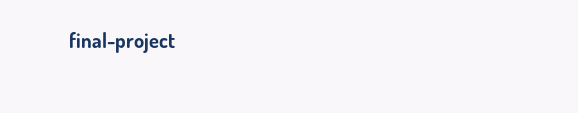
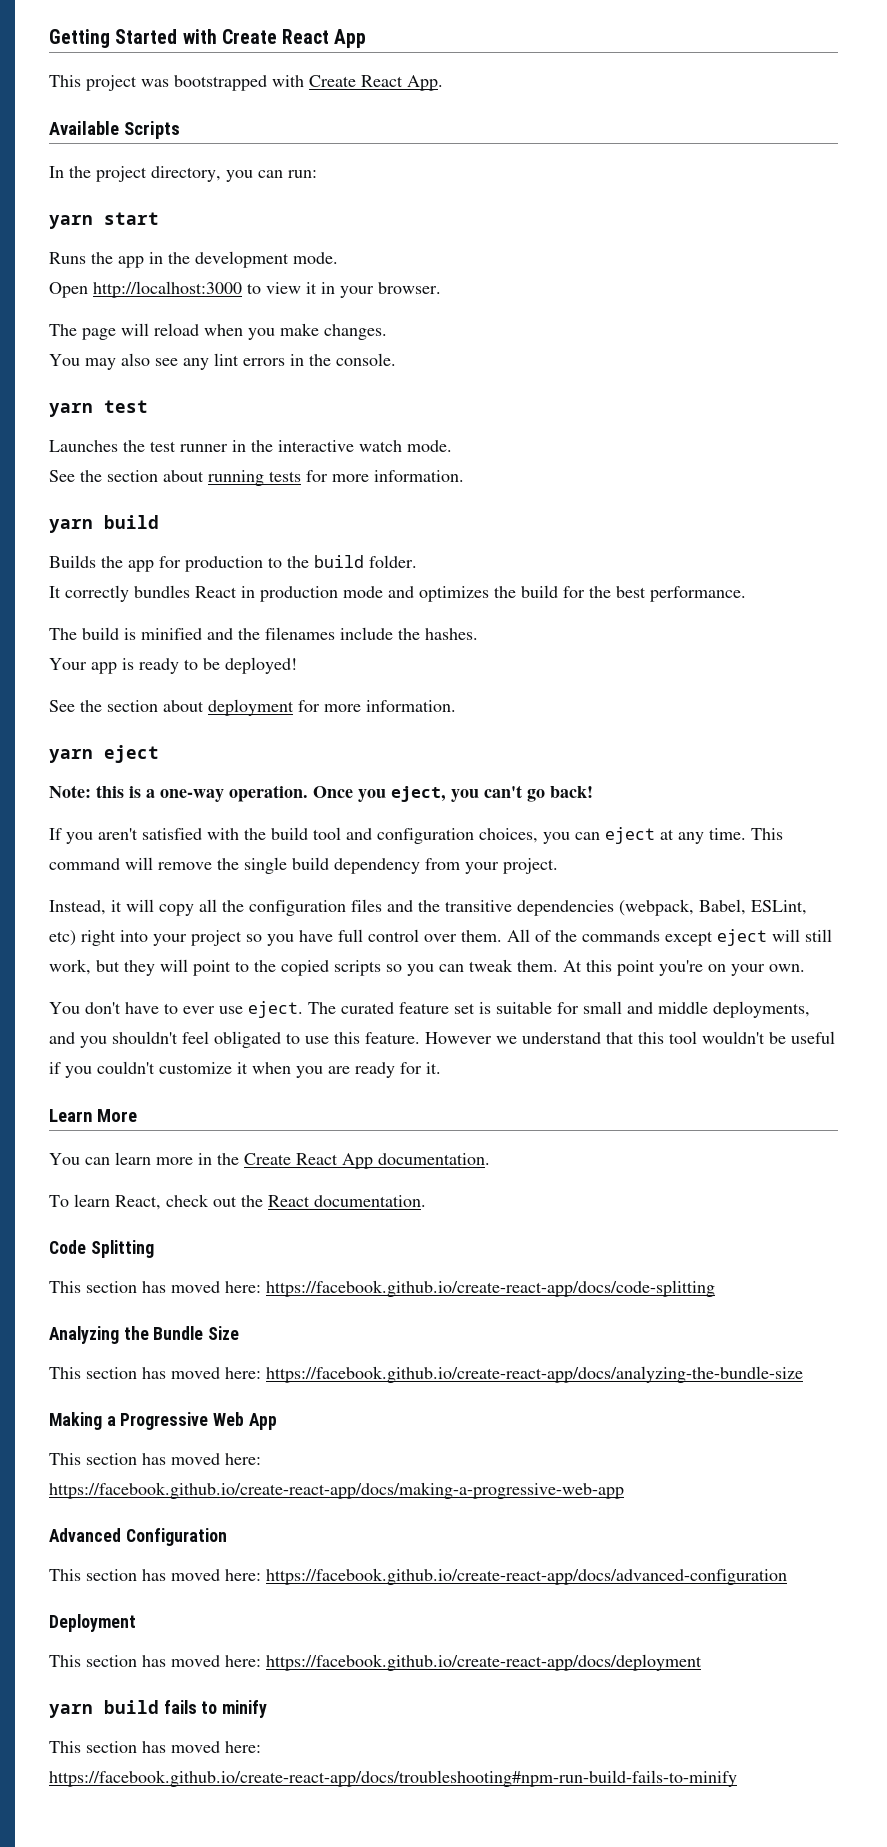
[69,32,175,53] final-project -> [49,29,367,48] [49,75,443,91] [49,121,180,139] [49,166,317,182] [49,212,159,229] [49,251,338,268] [49,281,441,298] [49,323,387,340] [49,353,396,370] [49,400,148,417] [49,440,452,452] [49,470,464,486] [49,515,159,533] [49,555,417,572] [49,585,746,602] [49,627,478,640] [49,657,297,674] [49,699,456,716] [49,745,159,763] [49,785,593,802] [49,827,783,844] [49,857,558,874] [49,899,807,916] [49,929,832,946] [49,959,805,976] [49,1001,810,1018] [49,1031,835,1048] [49,1061,441,1078] [49,1109,137,1122] [49,1152,490,1169] [49,1194,426,1210] [49,1240,154,1258] [49,1280,715,1297] [49,1326,240,1344] [49,1366,803,1383] [49,1412,277,1430] [49,1453,261,1465] [49,1482,624,1499] [49,1528,227,1546] [49,1568,787,1585] [49,1614,136,1632] [49,1654,702,1671] [49,1700,268,1718] [49,1741,261,1753] [49,1770,737,1787] Getting Started with Create React App // This project was bootstrapped with Create React App. // Available Scripts // In the project directory, you can run: // yarn start // Runs the app in the development mode. // Open http://localhost:3000 to view it in your browser. // The page will reload when you make changes. // You may also see any lint errors in the console. // yarn test // Launches the test runner in the interactive watch mode. // See the section about running tests for more information. // yarn build // Builds the app for production to the build folder. // It correctly bundles React in production mode and optimizes the build for the best performance. // The build is minified and the filenames include the hashes. // Your app is ready to be deployed! // See the section about deployment for more information. // yarn eject // Note: this is a one-way operation. Once you eject, you can't go back! // If you aren't satisfied with the build tool and configuration choices, you can eject at any time. This command will remove the single build dependency from your project. // Instead, it will copy all the configuration files and the transitive dependencies (webpack, Babel, ESLint, etc) right into your project so you have full control over them. All of the commands except eject will still work, but they will point to the copied scripts so you can tweak them. At this point you're on your own. // You don't have to ever use eject. The curated feature set is suitable for small and middle deployments, and you shouldn't feel obligated to use this feature. However we understand that this tool wouldn't be useful if you couldn't customize it when you are ready for it. // Learn More // You can learn more in the Create React App documentation. // To learn React, check out the React documentation. // Code Splitting // This section has moved here: https://facebook.github.io/create-react-app/docs/code-splitting // Analyzing the Bundle Size // This section has moved here: https://facebook.github.io/create-react-app/docs/analyzing-the-bundle-size // Making a Progressive Web App // This section has moved here: https://facebook.github.io/create-react-app/docs/making-a-progressive-web-app // Advanced Configuration // This section has moved here: https://facebook.github.io/create-react-app/docs/advanced-configuration // Deployment // This section has moved here: https://facebook.github.io/create-react-app/docs/deployment // yarn build fails to minify // This section has moved here: https://facebook.github.io/create-react-app/docs/troubleshooting#npm-run-build-fails-to-minify

